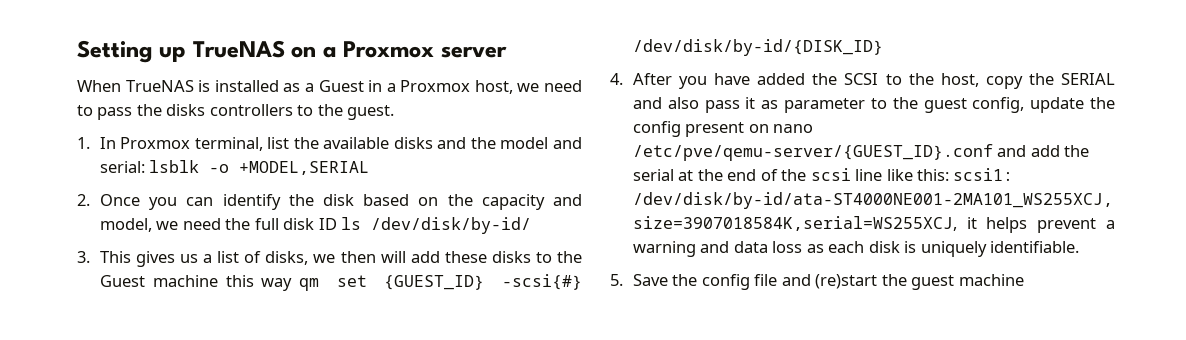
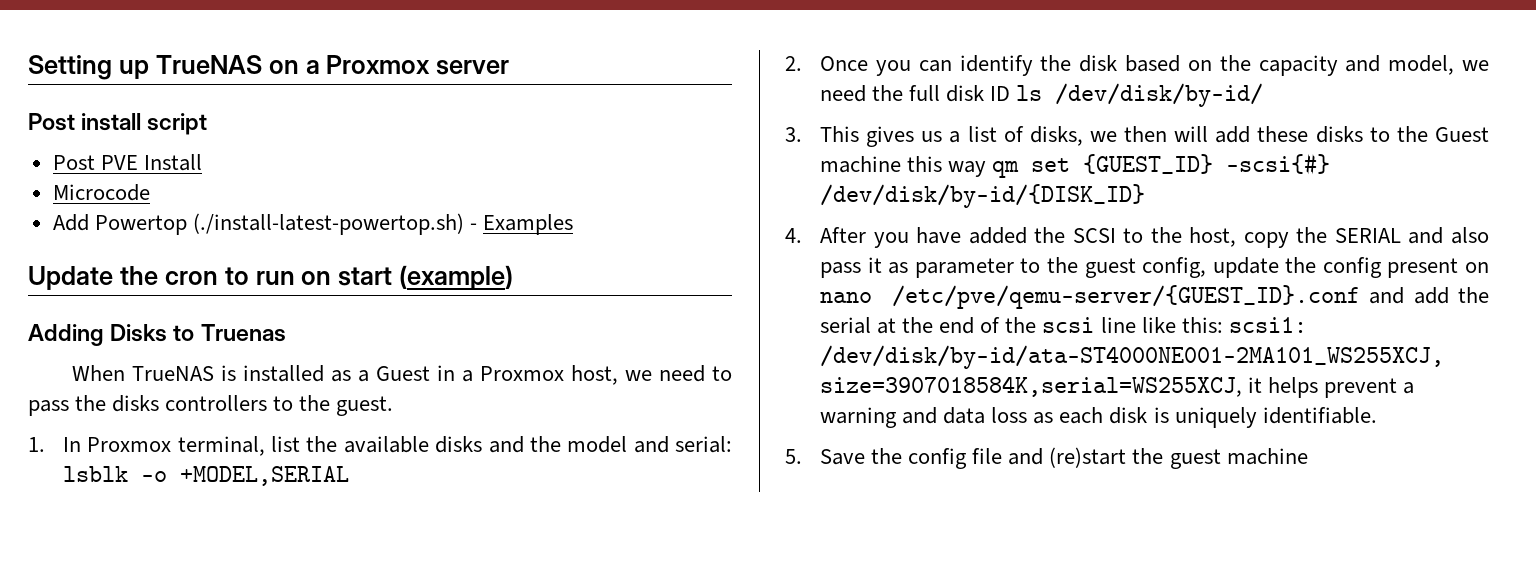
(507, 52) none -> [28,113,208,135] [52,154,202,171] [52,184,150,201] [52,213,574,235] [28,265,514,290] [28,324,286,346] // Post install script // Post PVE Install // Microcode // Add Powertop (./install-latest-powertop.sh) - Examples // Update the cron to run on start (example) // Adding Disks to Truenas

